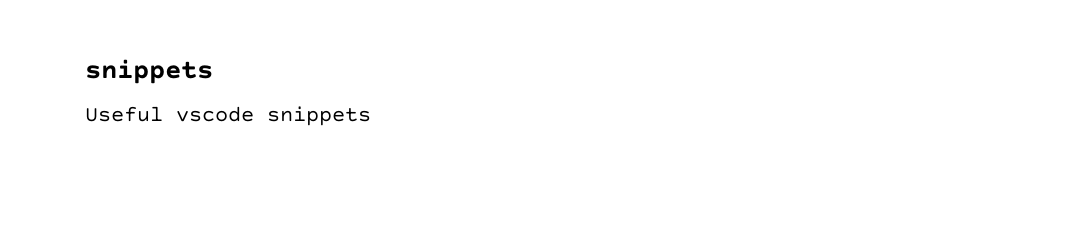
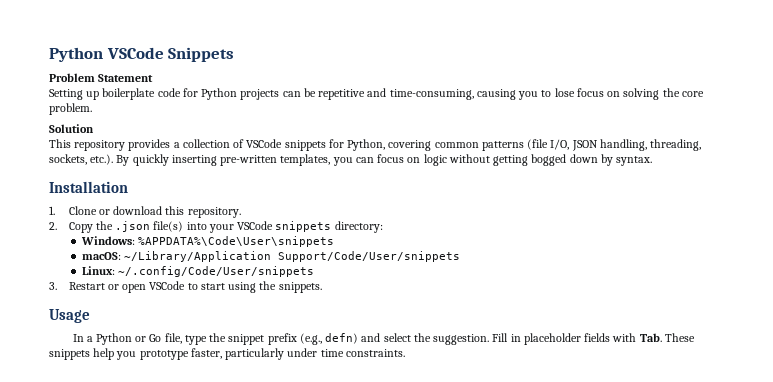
[85,59,213,84] [85,106,371,126] snippets // Useful vscode snippets -> [49,47,235,62] [49,73,154,82] [49,88,704,100] [49,103,92,115] [49,124,94,133] [49,139,702,151] [49,154,653,166] [49,181,128,193] [49,206,241,218] [49,221,383,233] [80,236,335,247] [81,251,461,262] [81,266,315,277] [49,281,322,293] [49,309,90,323] [72,333,695,345] [49,348,405,360] Python VSCode Snippets // Problem Statement // Setting up boilerplate code for Python projects can be repetitive and time-consuming, causing you to lose focus on solving the core problem. // Solution // This repository provides a collection of VSCode snippets for Python, covering common patterns (file I/O, JSON handling, threading, sockets, etc.). By quickly inserting pre-written templates, you can focus on logic without getting bogged down by syntax. // Installation // 1. Clone or download this repository. // 2. Copy the .json file(s) into your VSCode snippets directory: // Windows: %APPDATA%\Code\User\snippets // macOS: ~/Library/Application Support/Code/User/snippets // Linux: ~/.config/Code/User/snippets // 3. Restart or open VSCode to start using the snippets. // Usage // In a Python or Go file, type the snippet prefix (e.g., defn) and select the suggestion. Fill in placeholder fields with Tab. These snippets help you prototype faster, particularly under time constraints.

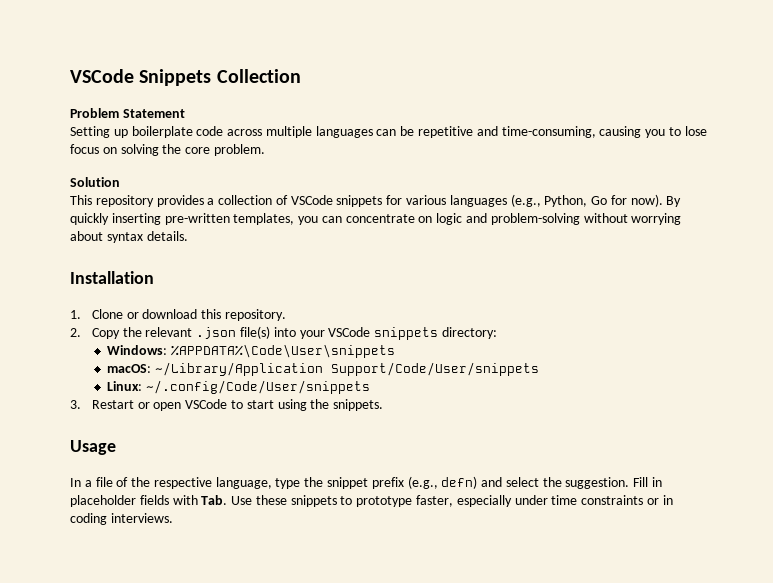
[49,47,103,62] Python -> (70, 76) none
(235, 54) none -> [216,69,301,83] Collection
[182,88,280,100] for Python projects -> [227,126,373,138] across multiple languages
[347,139,702,151] [49,154,114,165] Python, covering common patterns (file I/O, JSON handling, threading, sockets, etc.). -> [406,194,663,207] various languages (e.g., Python, Go for now).
[377,154,405,163] focus -> [345,214,415,223] concentrate
[448,154,653,166] without getting bogged down by syntax. -> [466,213,682,225] [70,231,188,243] and problem-solving without worrying about syntax details.
(113, 225) none -> [145,327,193,337] relevant
[95,333,182,345] Python or Go file, -> [95,477,272,489] file of the respective language,
[664,333,695,342] [49,348,137,360] These snippets help you -> [231,495,353,507] Use these snippets to
[225,348,285,360] particularly -> [456,495,512,507] especially
[345,349,405,357] constraints. -> [581,495,673,505] [70,513,173,525] constraints or in coding interviews.

